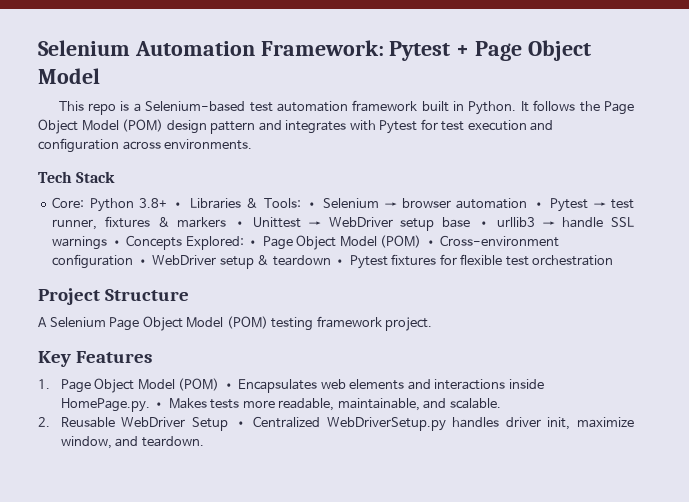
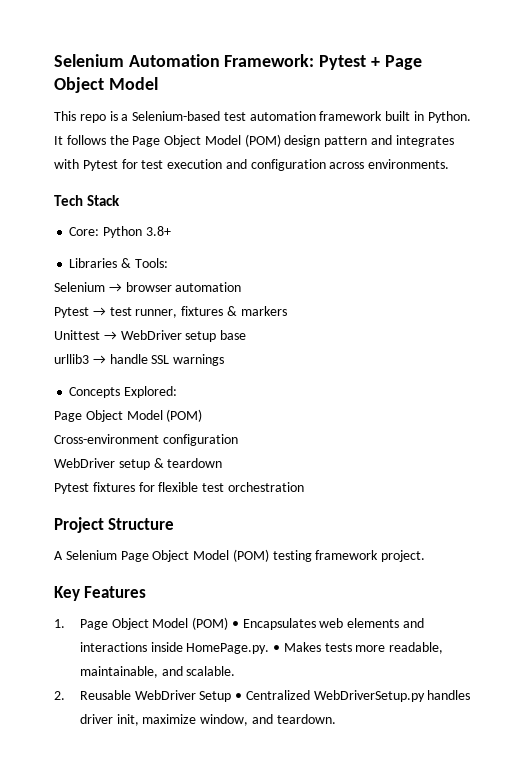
[172,202,185,208] • -> (171, 231) //
[305,202,318,208] • -> (168, 263) //
[532,202,545,208] • -> (242, 287) //
[233,221,246,227] • -> (287, 311) //
[477,221,490,227] • -> (247, 335) //
[110,240,123,246] • -> (225, 360) //
[247,235,437,250] • Page Object Model (POM) • -> [54,409,203,422] // Page Object Model (POM) //
[136,259,149,265] • -> (238, 440) //
[334,259,347,265] • -> (223, 463) //

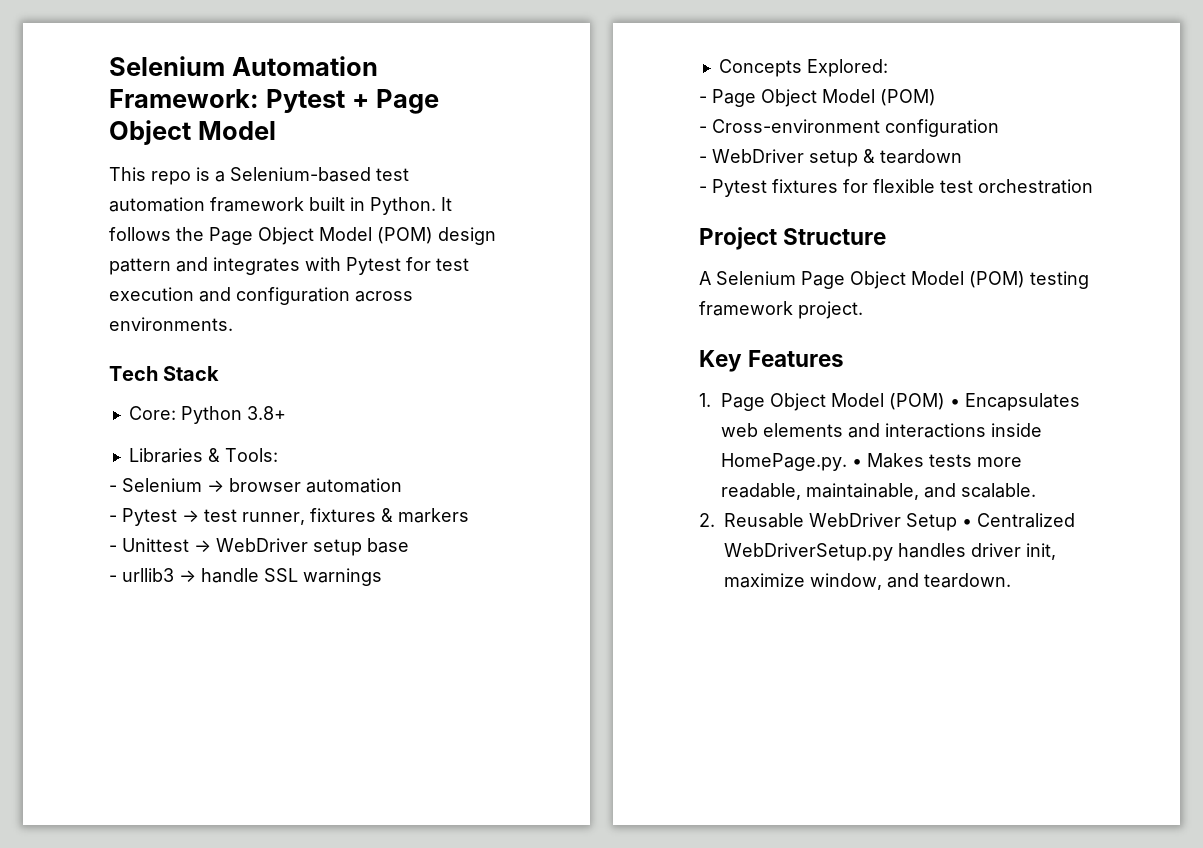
(168, 263) none -> [109,485,117,492] -
(242, 287) none -> [109,515,117,522] -
(287, 311) none -> [109,545,117,552] -
(247, 335) none -> [109,575,117,582] -
(178, 392) none -> [699,96,707,103] -
(203, 415) none -> [699,126,707,133] -
(238, 440) none -> [699,156,707,163] -
(223, 463) none -> [699,186,707,193] -

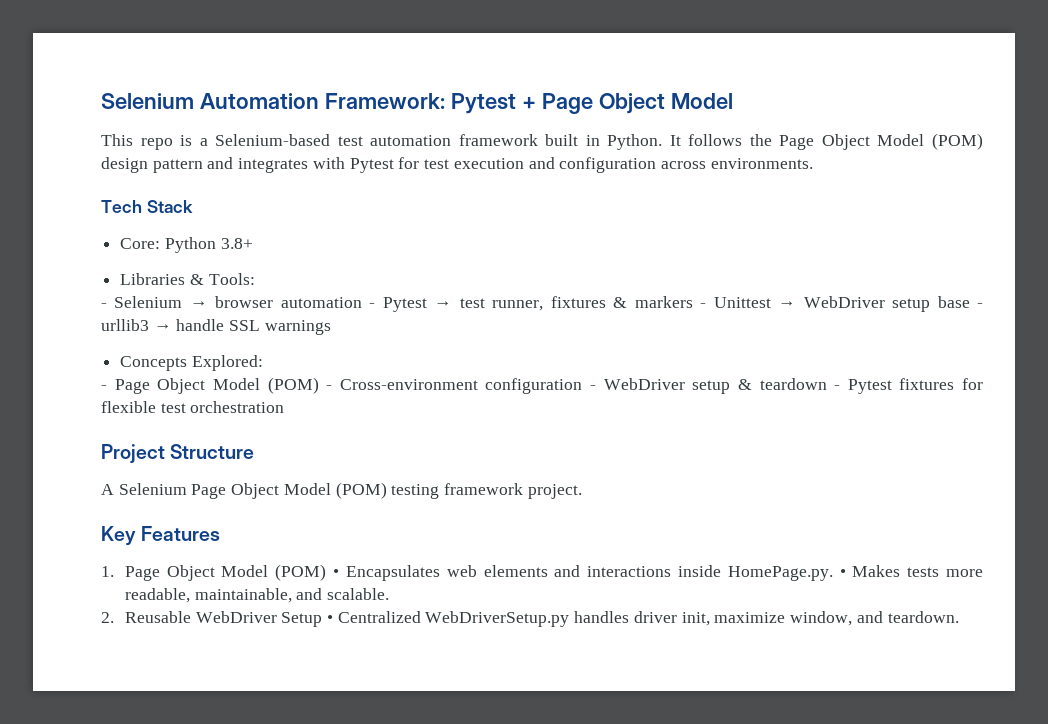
(402, 485) // -> (362, 302) none
(469, 515) // -> (693, 302) none
(409, 545) // -> (970, 302) none
(936, 97) // -> (319, 385) none
(999, 128) // -> (583, 386) none
(962, 156) // -> (827, 384) none

